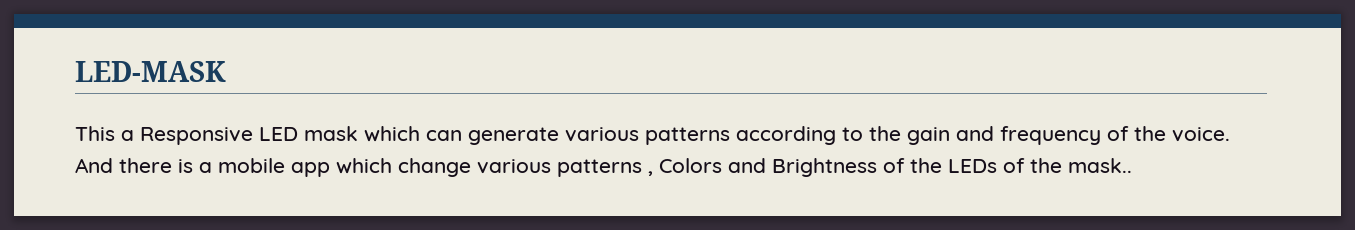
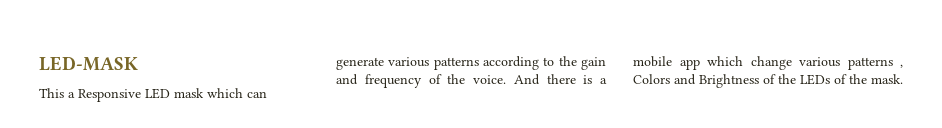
[1068,158,1132,173] mask.. -> [871,74,903,84] mask.

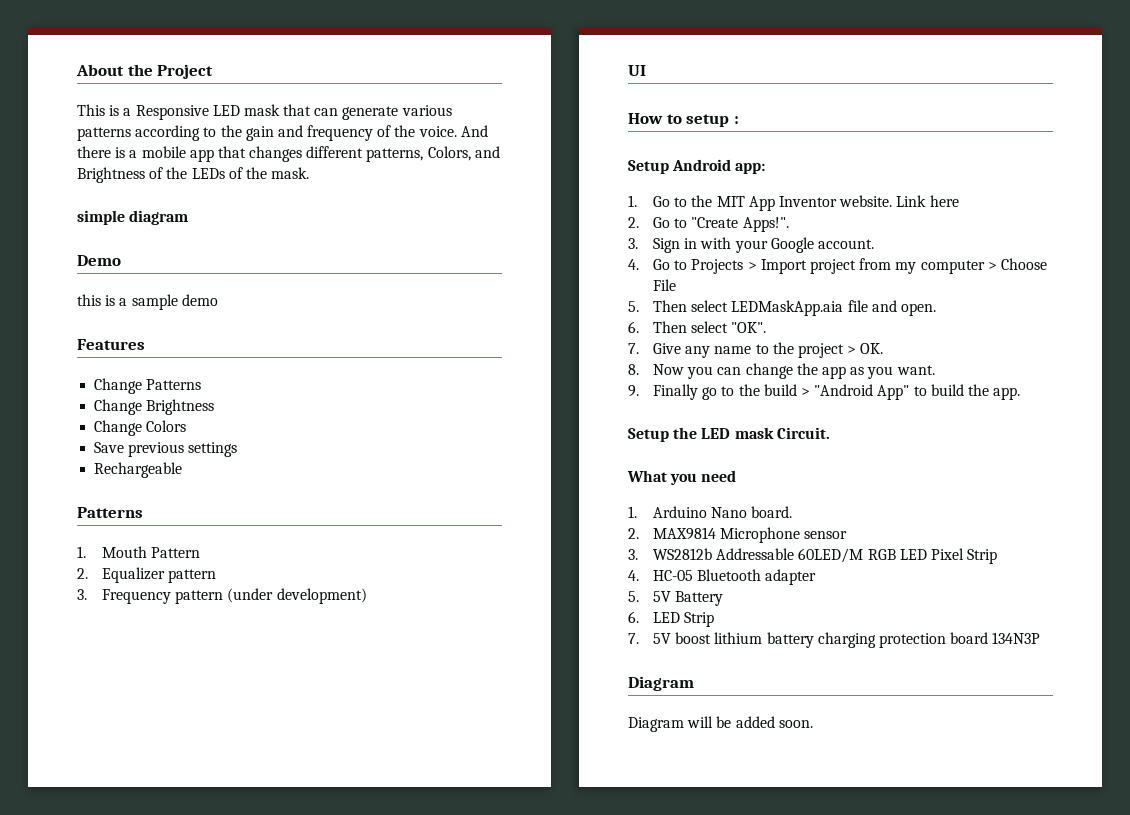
[39,56,138,71] LED-MASK -> [76,64,214,79] About the Project
(64, 93) none -> [109,105,120,116] is
[207,88,243,98] which -> [283,104,312,116] that
[707,56,903,70] [633,74,670,84] which change various patterns , Colors -> [217,146,471,162] that changes different patterns, Colors,
(903, 79) none -> [77,210,189,225] [77,255,121,266] [77,294,218,310] [77,339,145,350] [94,378,202,394] [94,399,215,415] [94,420,187,436] [94,442,238,457] [94,462,183,478] [77,507,143,518] [77,546,201,558] [77,567,217,583] [77,588,367,604] [628,65,646,76] [628,113,739,127] [628,159,766,174] [628,195,959,211] [628,217,789,232] [628,237,875,253] [628,258,1047,274] [653,279,677,291] [628,300,937,316] [628,321,767,333] [628,342,884,358] [628,363,935,379] [628,384,1021,400] [628,427,830,442] [627,470,737,485] [628,506,793,518] [628,527,848,543] [628,548,998,564] [628,569,817,585] [628,591,724,606] [628,611,715,627] [628,632,1041,648] [628,676,694,691] [628,716,813,732] // simple diagram // Demo // this is a sample demo // Features // Change Patterns // Change Brightness // Change Colors // Save previous settings // Rechargeable // Patterns // 1. Mouth Pattern // 2. Equalizer pattern // 3. Frequency pattern (under development) // UI // How to setup : // Setup Android app: // 1. Go to the MIT App Inventor website. Link here // 2. Go to "Create Apps!". // 3. Sign in with your Google account. // 4. Go to Projects > Import project from my computer > Choose File // 5. Then select LEDMaskApp.aia file and open. // 6. Then select "OK". // 7. Give any name to the project > OK. // 8. Now you can change the app as you want. // 9. Finally go to the build > "Android App" to build the app. // Setup the LED mask Circuit. // What you need // 1. Arduino Nano board. // 2. MAX9814 Microphone sensor // 3. WS2812b Addressable 60LED/M RGB LED Pixel Strip // 4. HC-05 Bluetooth adapter // 5. 5V Battery // 6. LED Strip // 7. 5V boost lithium battery charging protection board 134N3P // Diagram // Diagram will be added soon.

